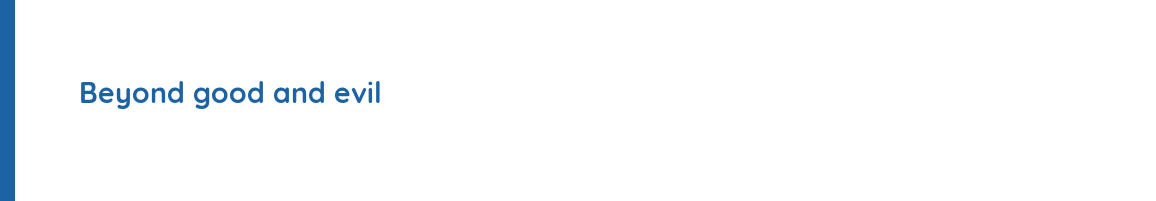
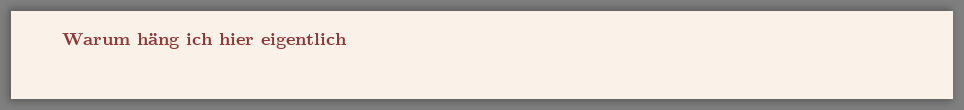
[79,81,382,109] Beyond good and evil -> [62,33,347,49] Warum häng ich hier eigentlich

